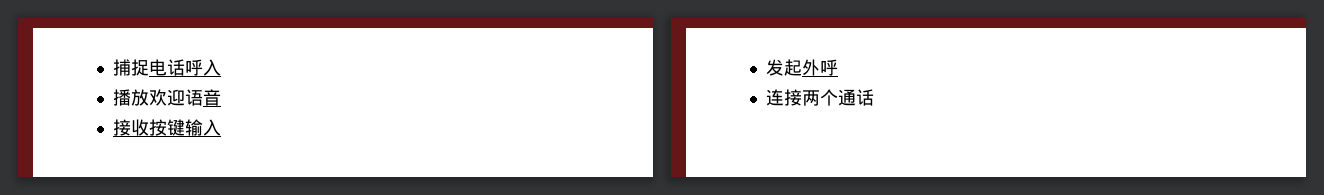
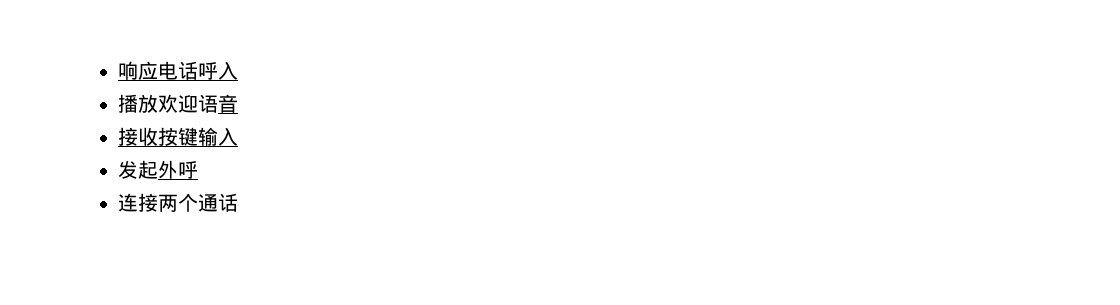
[112,59,149,76] 捕捉 -> [118,61,158,80] 响应

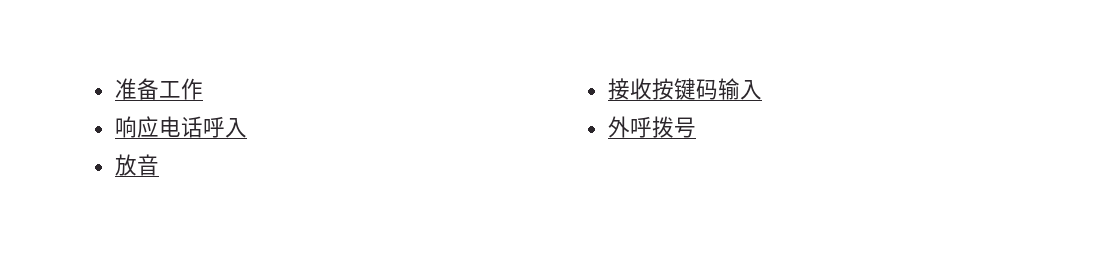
(118, 70) none -> [114,78,203,100] 准备工作 //
[118,94,218,113] 播放欢迎语 -> [114,154,137,176] 放
(198, 136) none -> [695,79,718,100] 码
[118,160,158,179] 发起 -> (762, 90) none
[118,193,238,212] // 连接两个通话 -> [651,116,696,138] 拨号

